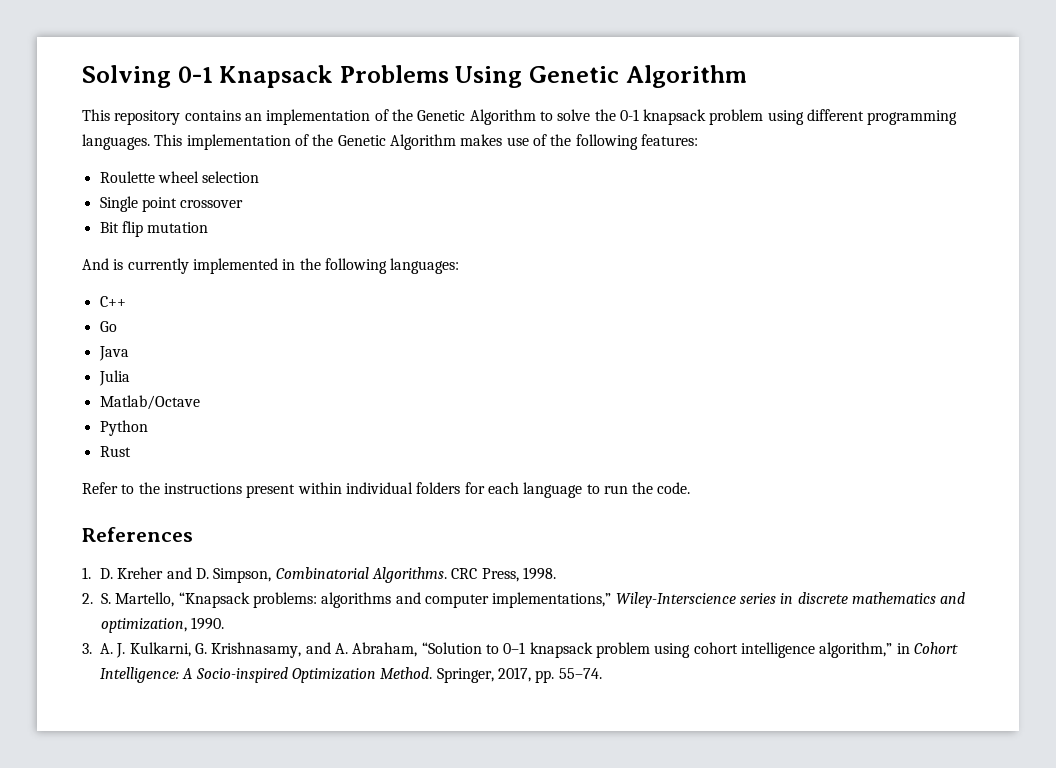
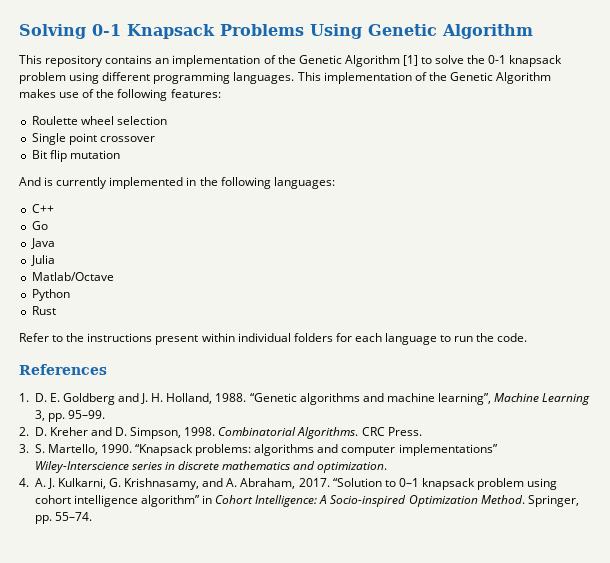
(536, 117) none -> [402,55,418,66] [1]
(114, 573) none -> [49,393,591,405] [34,410,105,422] [19,427,47,436] E. Goldberg and J. H. Holland, 1988. “Genetic algorithms and machine learning”, Machine Learning 3, pp. 95–99. // 2. D.
(272, 575) none -> [184,427,216,436] 1998.
[481,567,557,582] [82,593,93,604] Press, 1998. // 2. -> [387,427,422,436] [19,444,29,453] Press. // 3.
(175, 599) none -> [100,444,132,453] 1990.
[492,592,612,608] implementations,” -> [398,444,498,456] implementations”
[101,617,225,633] [82,643,92,654] optimization, 1990. // 3. -> [317,462,388,473] [19,478,29,487] optimization. // 4.
(418, 649) none -> [298,478,330,487] 2017.
[819,642,893,658] algorithm,” -> [140,495,200,507] algorithm”
[498,667,532,682] 2017, -> (579, 501) none

